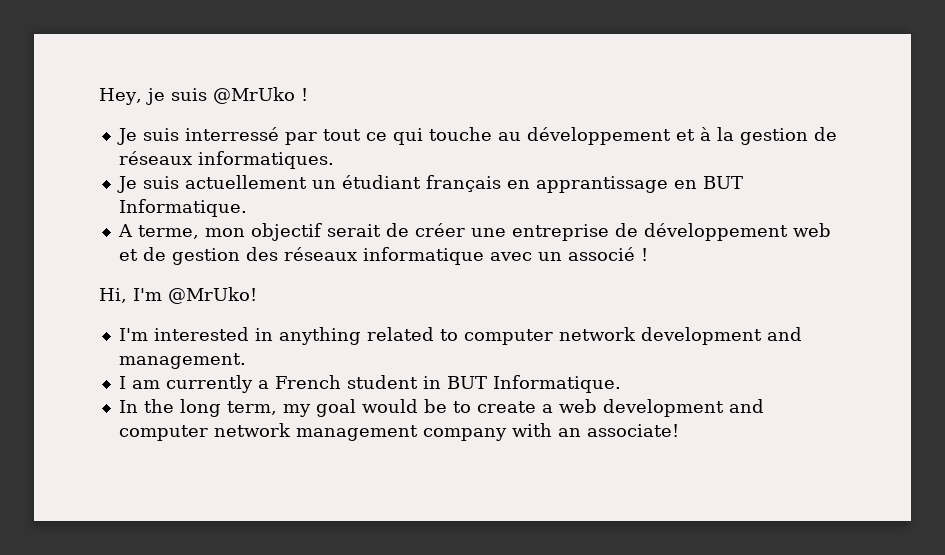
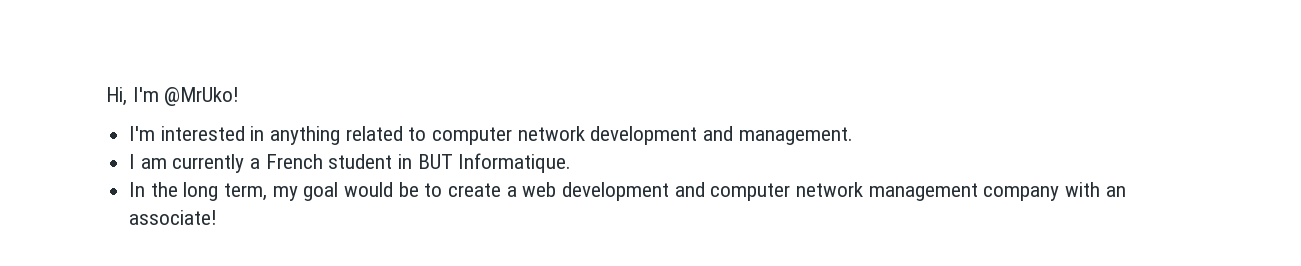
[99,87,308,105] [116,127,837,145] [118,151,334,169] [116,175,743,193] [118,199,247,217] [117,223,831,241] [118,247,648,265] Hey, je suis @MrUko ! // Je suis interressé par tout ce qui touche au développement et à la gestion de réseaux informatiques. // Je suis actuellement un étudiant français en apprantissage en BUT Informatique. // A terme, mon objectif serait de créer une entreprise de développement web et de gestion des réseaux informatique avec un associé ! // -> (106, 96) none

